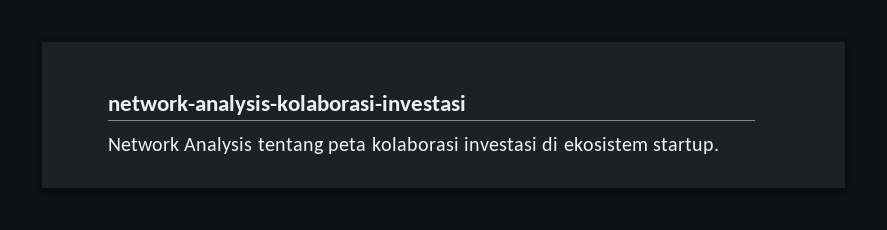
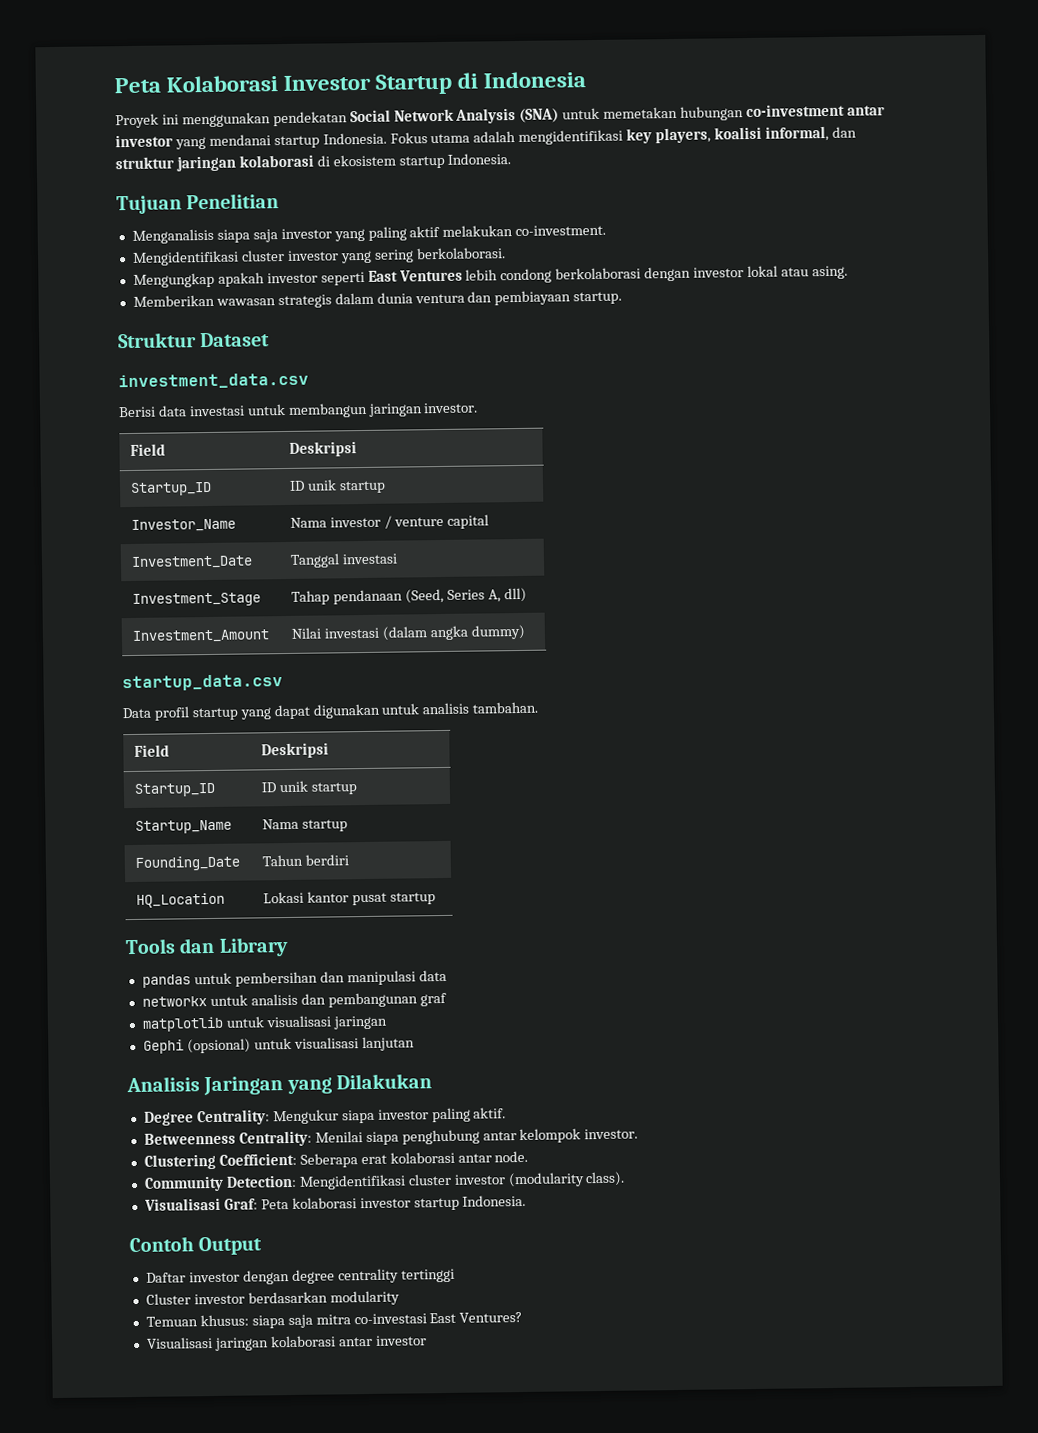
[108,95,466,115] [108,137,720,154] network-analysis-kolaborasi-investasi // Network Analysis tentang peta kolaborasi investasi di ekosistem startup. -> [114,71,587,95] [115,103,885,129] [115,125,857,150] [115,153,512,172] [116,193,280,215] [131,224,607,244] [131,247,506,266] [132,265,848,288] [132,290,623,309] [118,332,271,349] [118,372,309,390] [118,402,479,418] [130,443,167,456] [289,441,358,457] [130,481,213,496] [289,479,387,494] [131,518,237,532] [290,514,489,529] [131,555,254,569] [290,553,399,568] [132,592,262,607] [291,587,527,605] [132,629,271,643] [291,624,525,641] [122,674,283,692] [122,701,539,721] [134,744,171,757] [261,742,330,759] [134,782,217,797] [261,780,358,795] [135,819,233,834] [262,818,349,832] [135,855,241,871] [262,854,350,867] [136,892,226,908] [263,891,437,906] [125,937,289,957] [141,969,447,988] [141,992,447,1008] [141,1015,388,1032] [142,1036,415,1054] [126,1073,432,1096] [143,1107,507,1126] [143,1128,639,1147] [143,1150,529,1170] [143,1171,626,1192] [143,1194,527,1211] [129,1236,263,1256] [145,1268,455,1285] [145,1290,400,1306] [145,1312,523,1329] [145,1335,427,1351] Peta Kolaborasi Investor Startup di Indonesia // Proyek ini menggunakan pendekatan Social Network Analysis (SNA) untuk memetakan hubungan co-investment antar investor yang mendanai startup Indonesia. Fokus utama adalah mengidentifikasi key players, koalisi informal, dan struktur jaringan kolaborasi di ekosistem startup Indonesia. // Tujuan Penelitian // Menganalisis siapa saja investor yang paling aktif melakukan co-investment. // Mengidentifikasi cluster investor yang sering berkolaborasi. // Mengungkap apakah investor seperti East Ventures lebih condong berkolaborasi dengan investor lokal atau asing. // Memberikan wawasan strategis dalam dunia ventura dan pembiayaan startup. // Struktur Dataset // investment_data.csv // Berisi data investasi untuk membangun jaringan investor. // Field | Deskripsi // Startup_ID | ID unik startup // Investor_Name | Nama investor / venture capital // Investment_Date | Tanggal investasi // Investment_Stage | Tahap pendanaan (Seed, Series A, dll) // Investment_Amount | Nilai investasi (dalam angka dummy) // startup_data.csv // Data profil startup yang dapat digunakan untuk analisis tambahan. // Field | Deskripsi // Startup_ID | ID unik startup // Startup_Name | Nama startup // Founding_Date | Tahun berdiri // HQ_Location | Lokasi kantor pusat startup // Tools dan Library // pandas untuk pembersihan dan manipulasi data // networkx untuk analisis dan pembangunan graf // matplotlib untuk visualisasi jaringan // Gephi (opsional) untuk visualisasi lanjutan // Analisis Jaringan yang Dilakukan // Degree Centrality: Mengukur siapa investor paling aktif. // Betweenness Centrality: Menilai siapa penghubung antar kelompok investor. // Clustering Coefficient: Seberapa erat kolaborasi antar node. // Community Detection: Mengidentifikasi cluster investor (modularity class). // Visualisasi Graf: Peta kolaborasi investor startup Indonesia. // Contoh Output // Daftar investor dengan degree centrality tertinggi // Cluster investor berdasarkan modularity // Temuan khusus: siapa saja mitra co-investasi East Ventures? // Visualisasi jaringan kolaborasi antar investor

